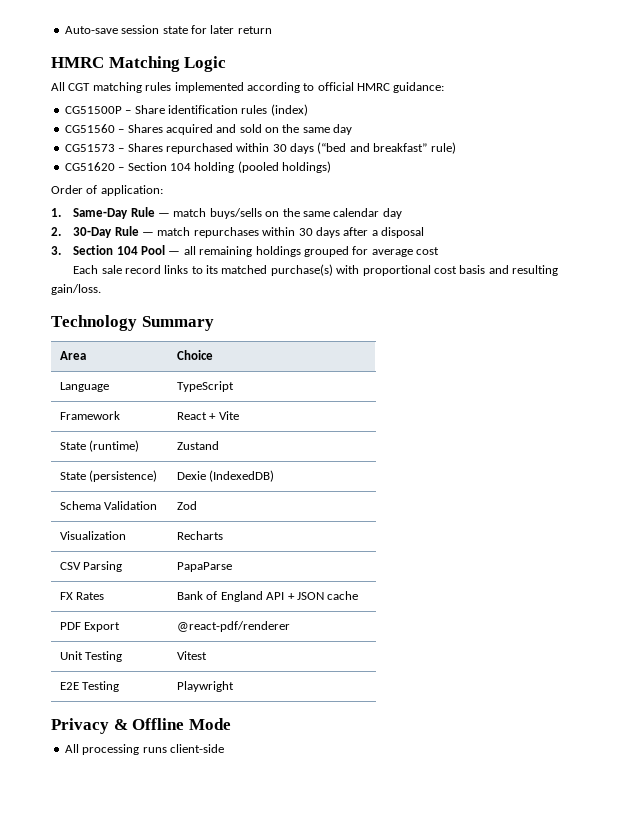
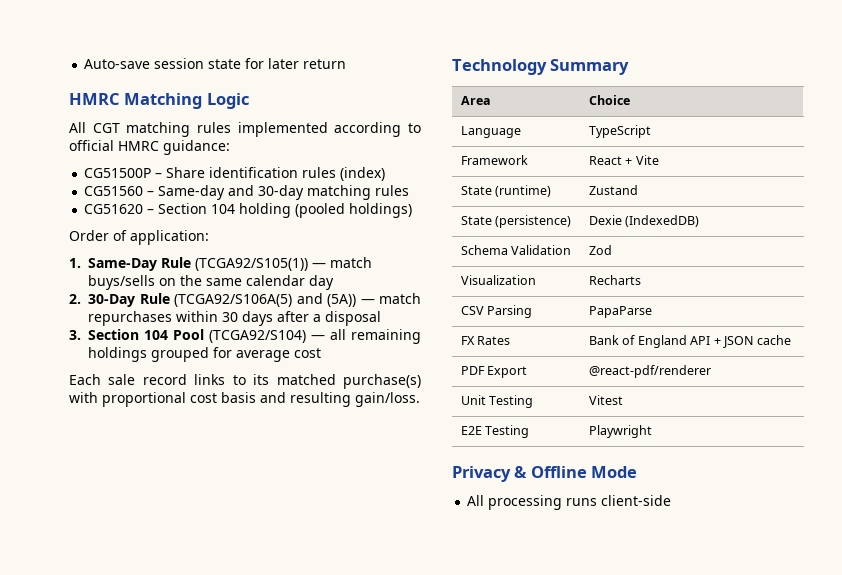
[127,124,353,135] [64,142,456,154] Shares acquired and sold on the same day // CG51573 – Shares repurchased within 30 days (“bed and breakfast” rule) -> [158,185,410,200] Same-day and 30-day matching rules
(155, 212) none -> [195,258,308,271] (TCGA92/S105(1))
(139, 231) none -> [174,293,356,307] (TCGA92/S106A(5) and (5A))
(166, 250) none -> [209,330,306,343] (TCGA92/S104)

